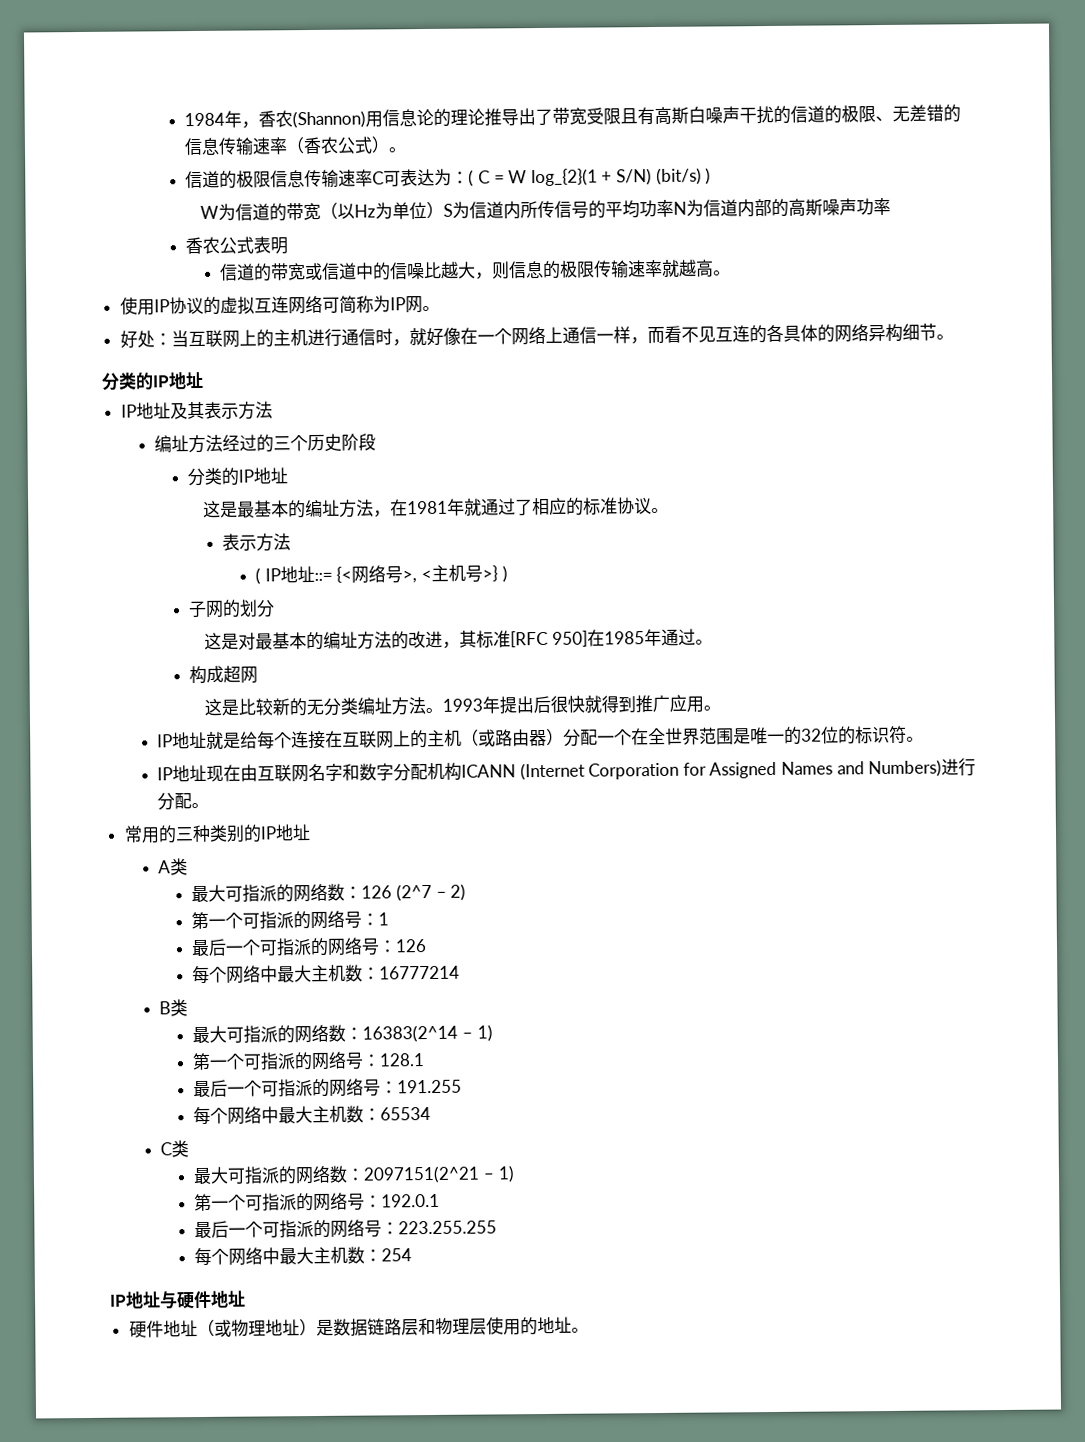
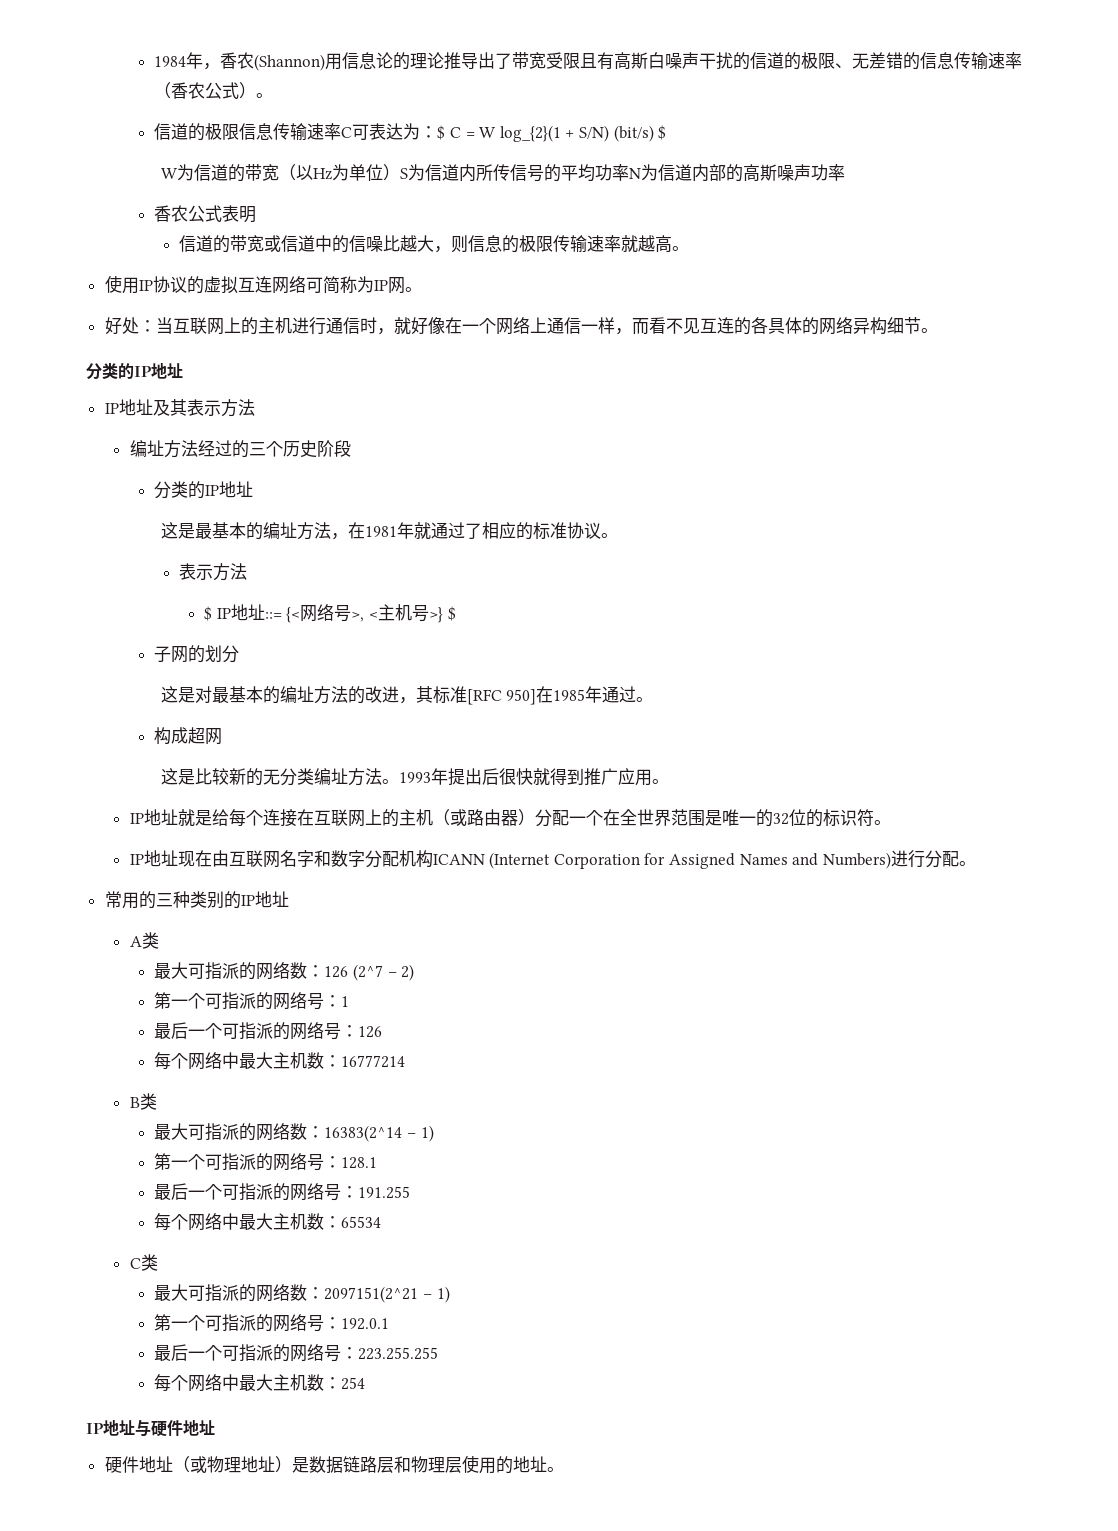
[468,169,475,187] ( -> [437,125,446,140] $
[705,167,712,185] ) -> [658,125,667,140] $
[255,567,262,585] ( -> [204,606,213,621] $
[501,565,508,583] ) -> [447,606,456,621] $

